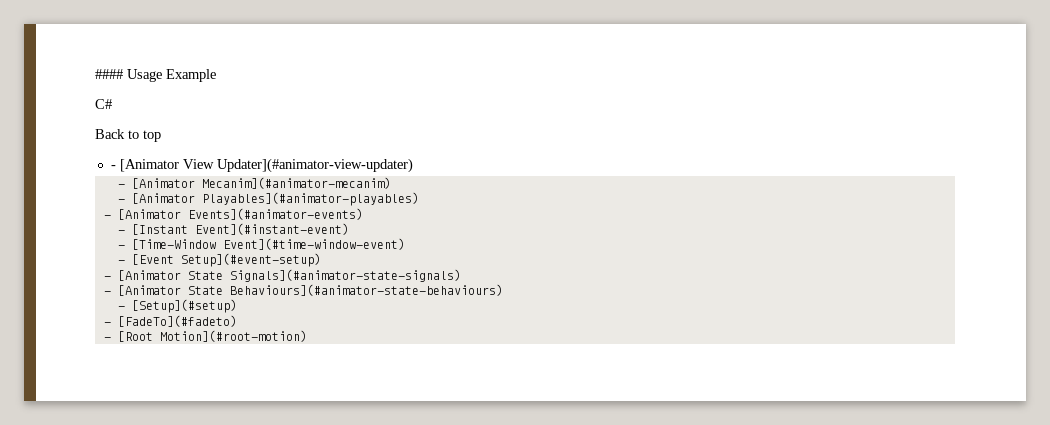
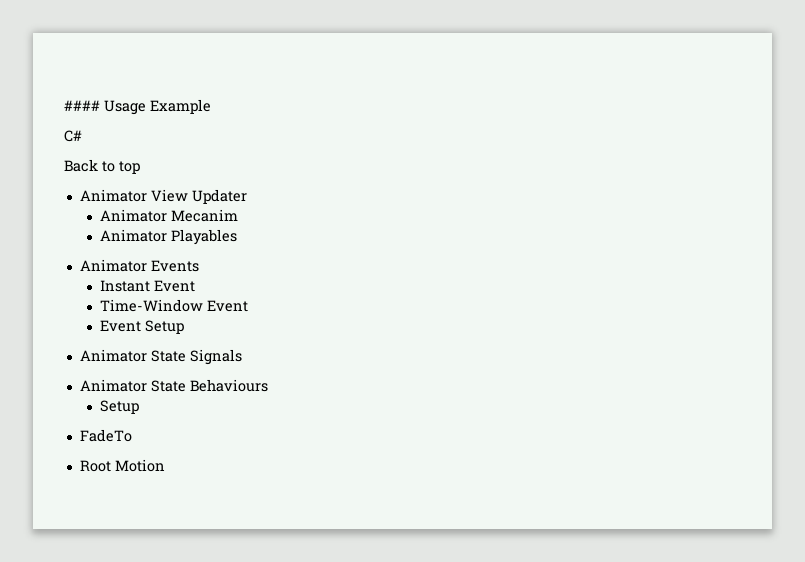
[110,158,413,173] [117,177,391,189] [117,192,419,206] [103,208,363,220] [117,223,349,235] [117,238,405,250] [117,253,321,267] [103,269,461,282] [103,284,503,296] [117,299,237,313] [103,315,237,327] [103,330,307,342] - [Animator View Updater](#animator-view-updater) // - [Animator Mecanim](#animator-mecanim) // - [Animator Playables](#animator-playables) // - [Animator Events](#animator-events) // - [Instant Event](#instant-event) // - [Time-Window Event](#time-window-event) // - [Event Setup](#event-setup) // - [Animator State Signals](#animator-state-signals) // - [Animator State Behaviours](#animator-state-behaviours) // - [Setup](#setup) // - [FadeTo](#fadeto) // - [Root Motion](#root-motion) -> [79,189,247,204] [100,209,239,222] [100,229,238,245] [79,259,199,272] [100,280,196,292] [100,299,249,312] [100,320,185,334] [79,349,242,365] [79,379,268,392] [100,400,140,414] [79,429,132,442] [79,459,165,472] Animator View Updater // Animator Mecanim // Animator Playables // Animator Events // Instant Event // Time-Window Event // Event Setup // Animator State Signals // Animator State Behaviours // Setup // FadeTo // Root Motion

